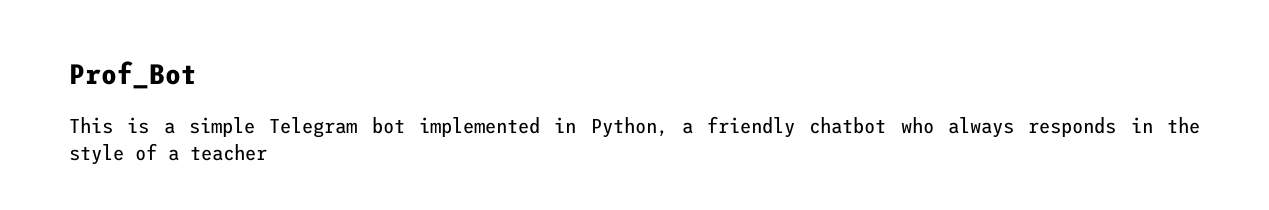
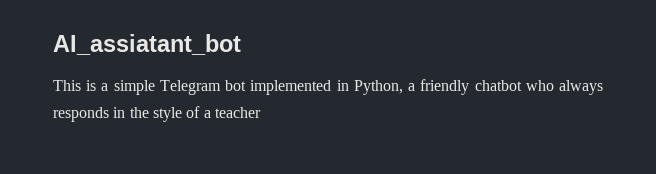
[69,61,197,89] Prof_Bot -> [53,34,241,55] AI_assiatant_bot

